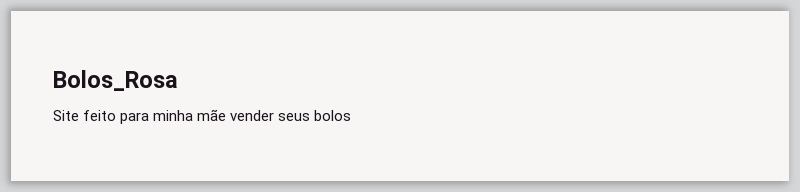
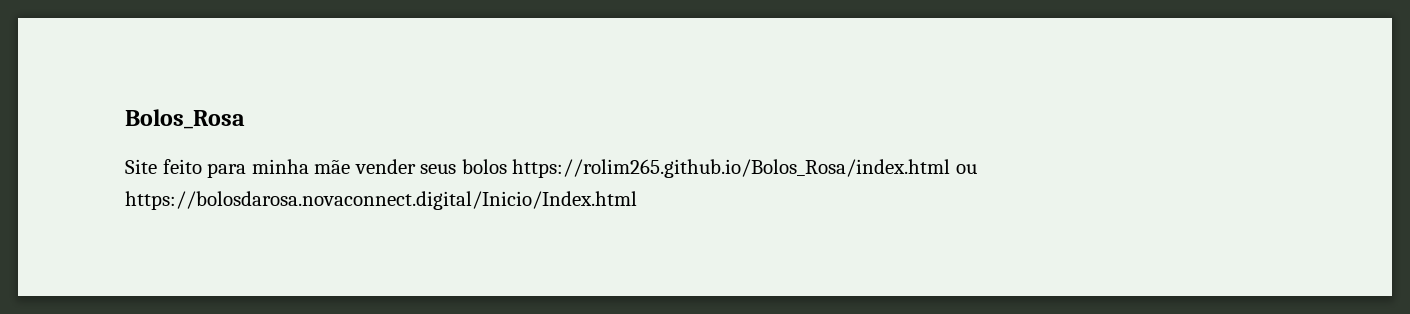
(352, 115) none -> [512,159,977,178] [125,191,637,210] https://rolim265.github.io/Bolos_Rosa/index.html ou https://bolosdarosa.novaconnect.digital/Inicio/Index.html

